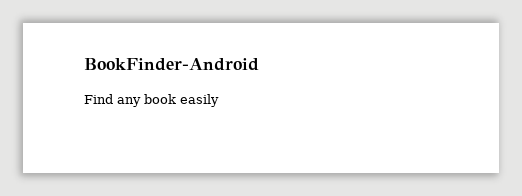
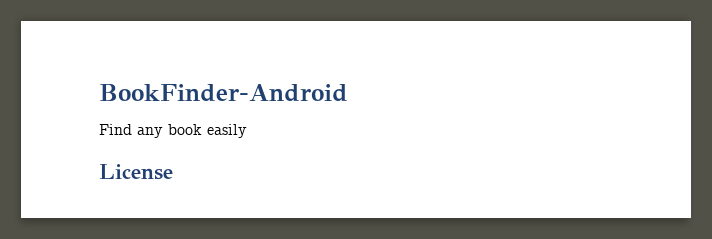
(219, 100) none -> [99,164,173,180] // License

